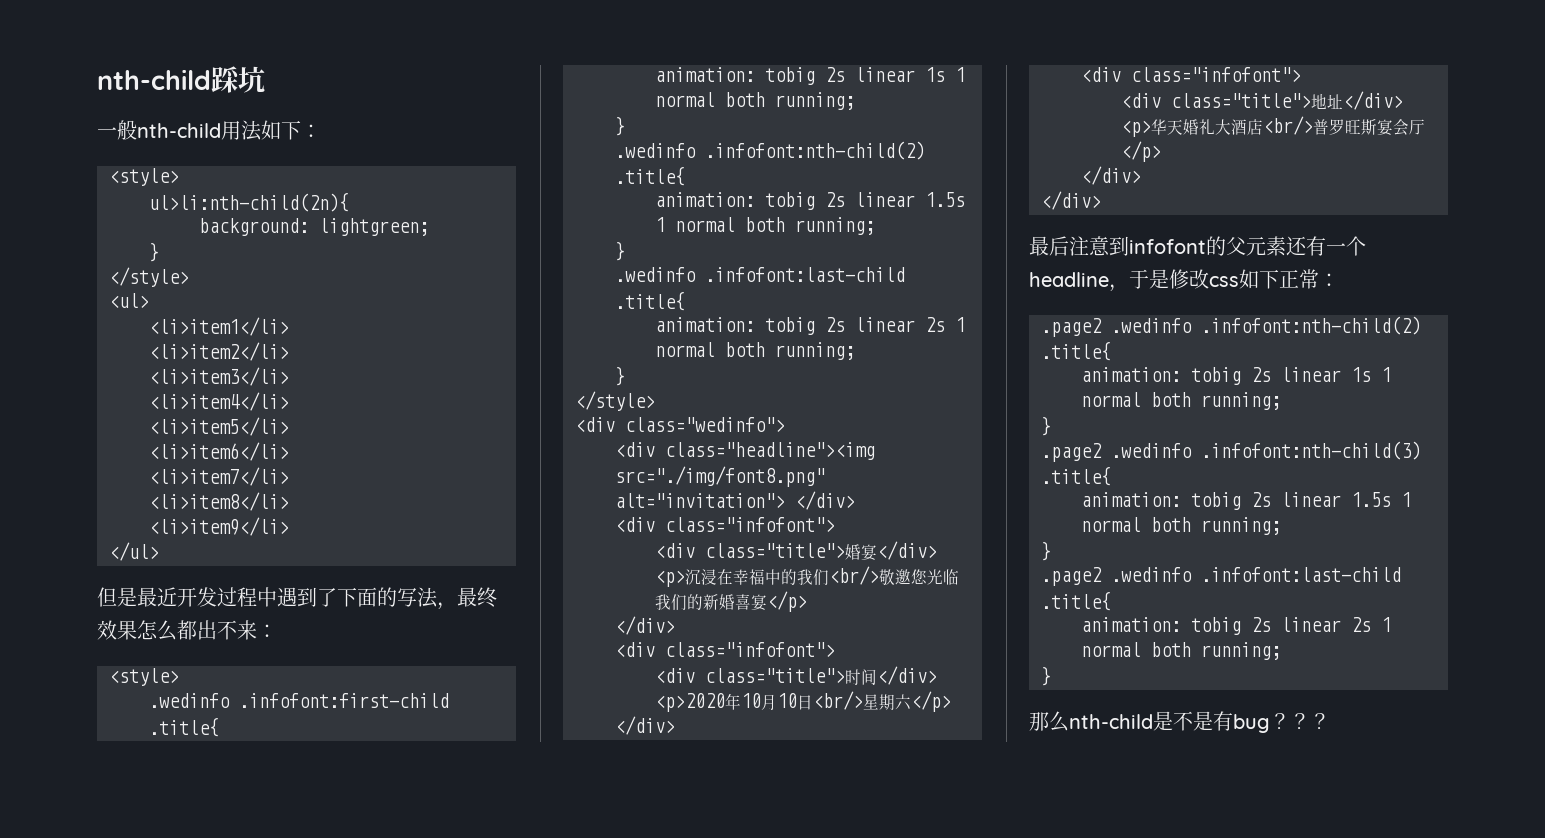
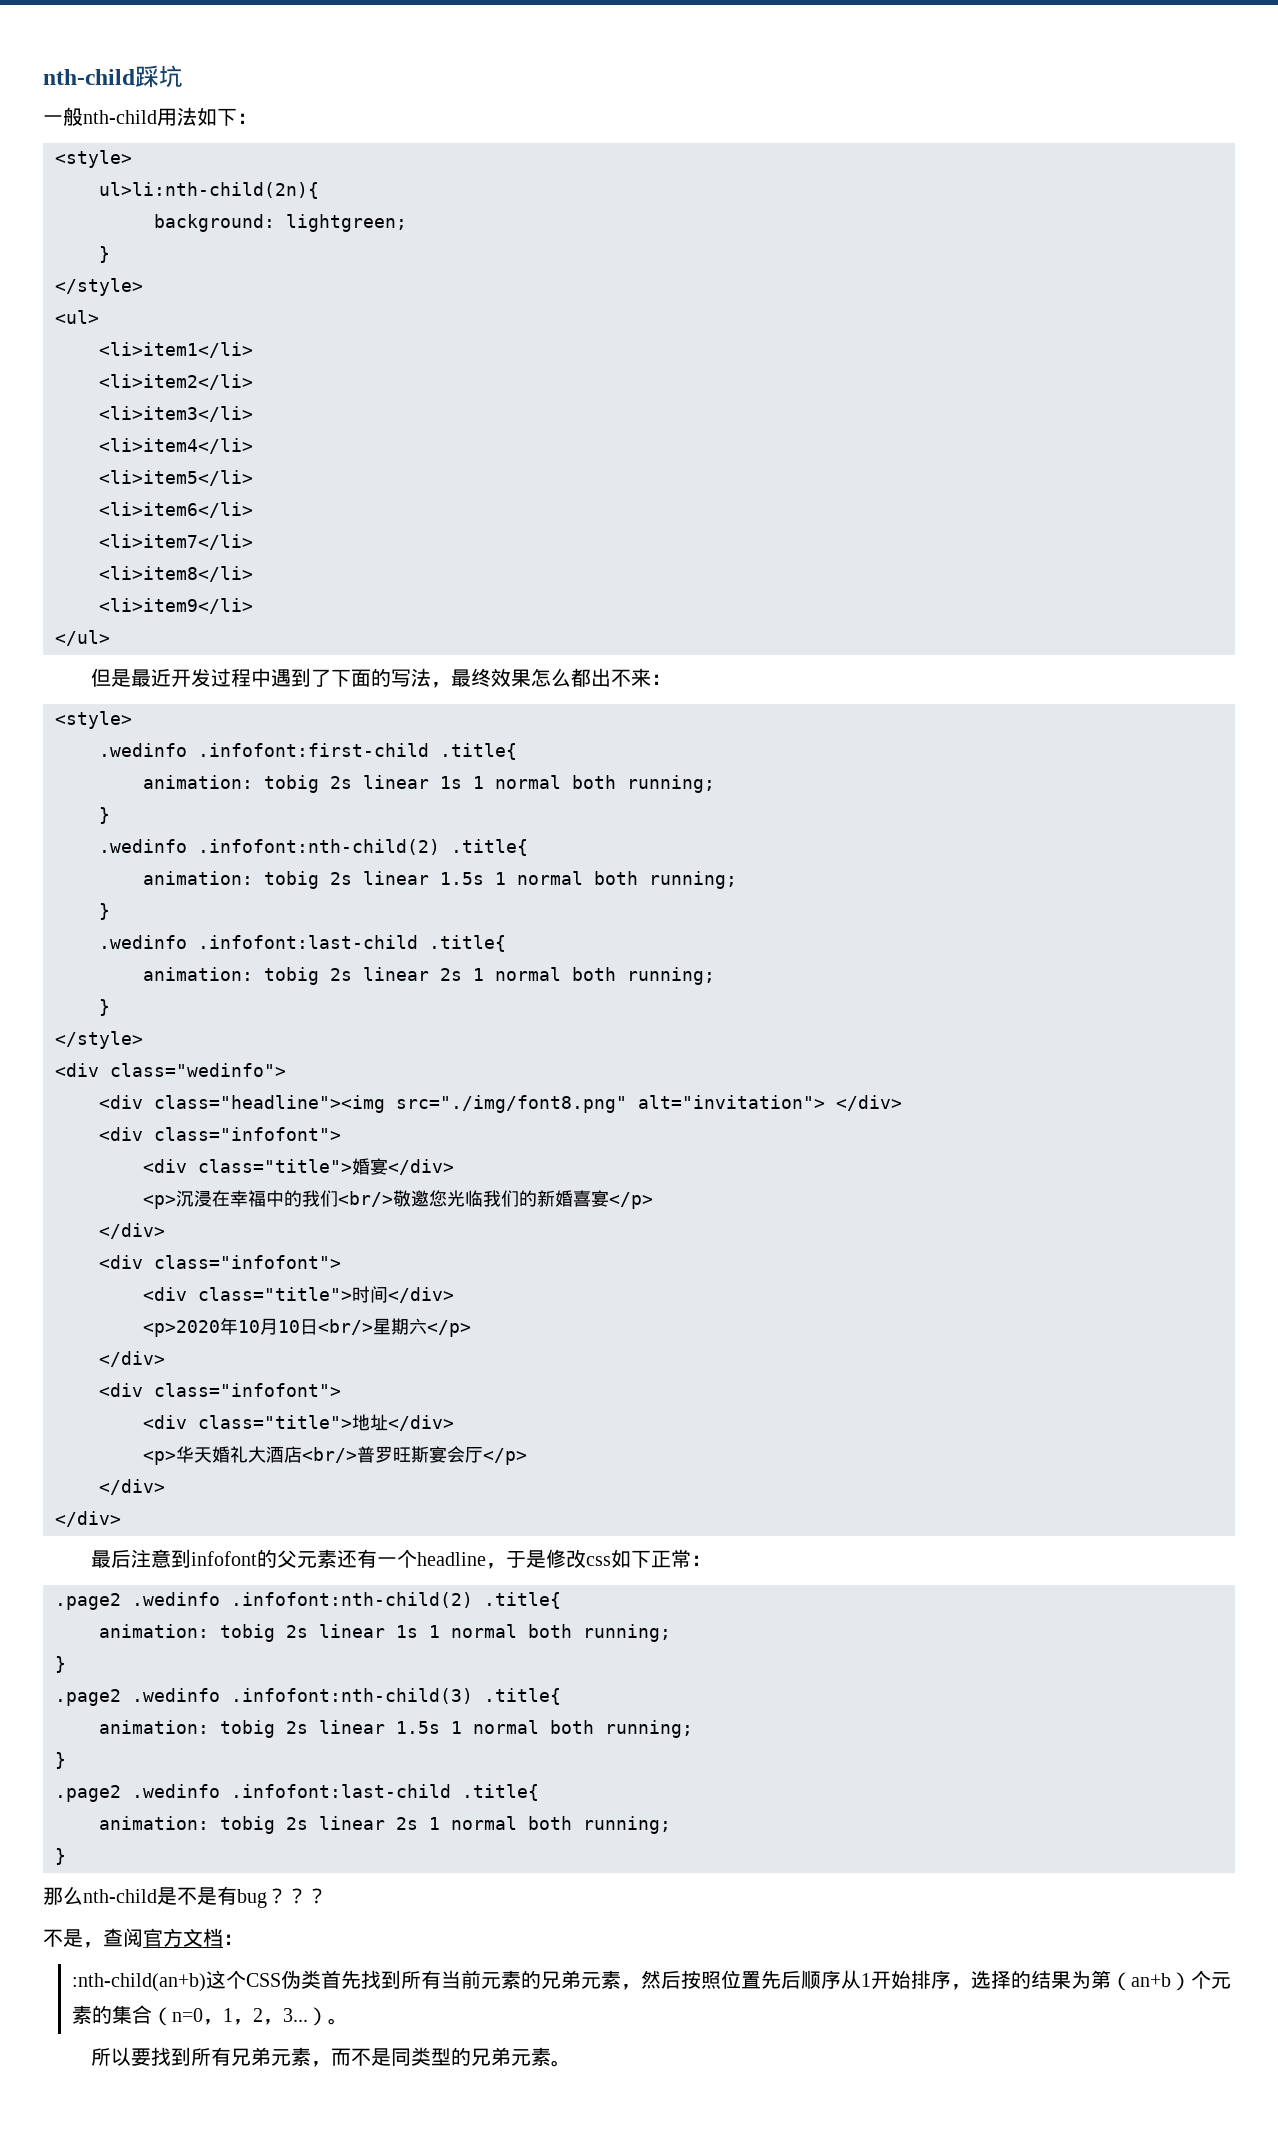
(1330, 721) none -> [43,1928,243,1948] [71,1970,1231,1992] [71,2005,348,2026] [91,2047,572,2067] // 不是，查阅官方文档： // :nth-child(an+b)这个CSS伪类首先找到所有当前元素的兄弟元素，然后按照位置先后顺序从1开始排序，选择的结果为第（an+b）个元素的集合（n=0，1，2，3...）。 // 所以要找到所有兄弟元素，而不是同类型的兄弟元素。

